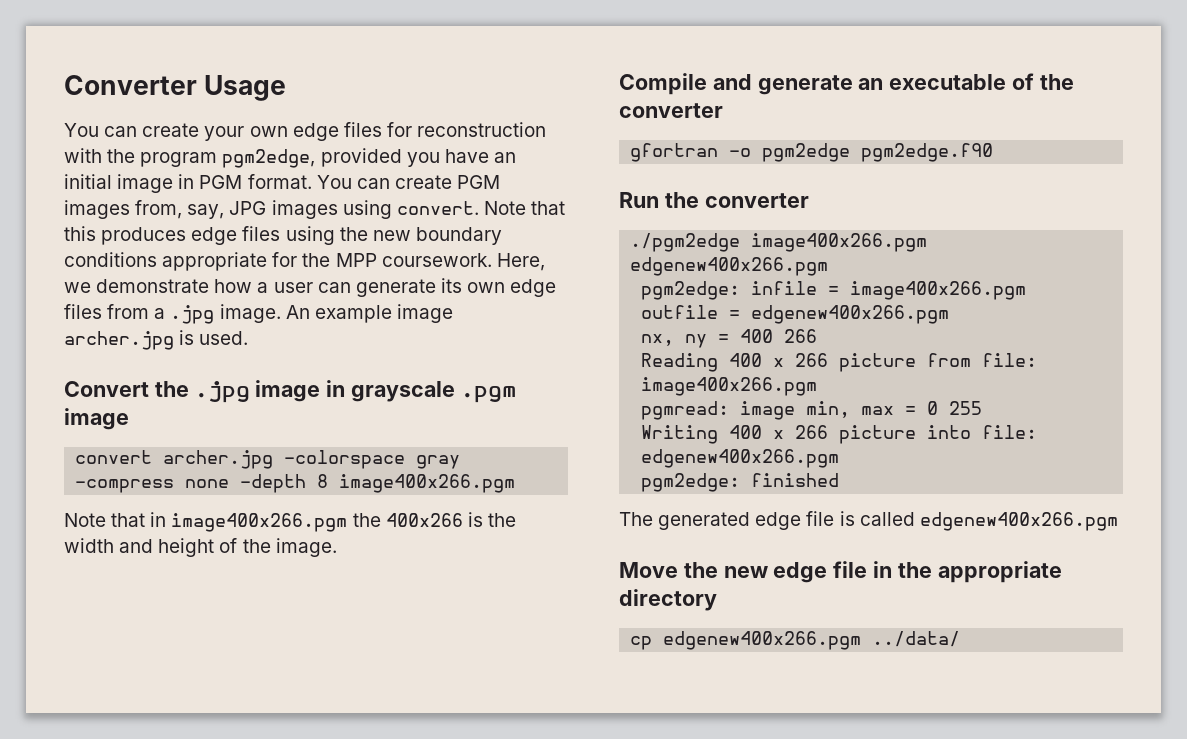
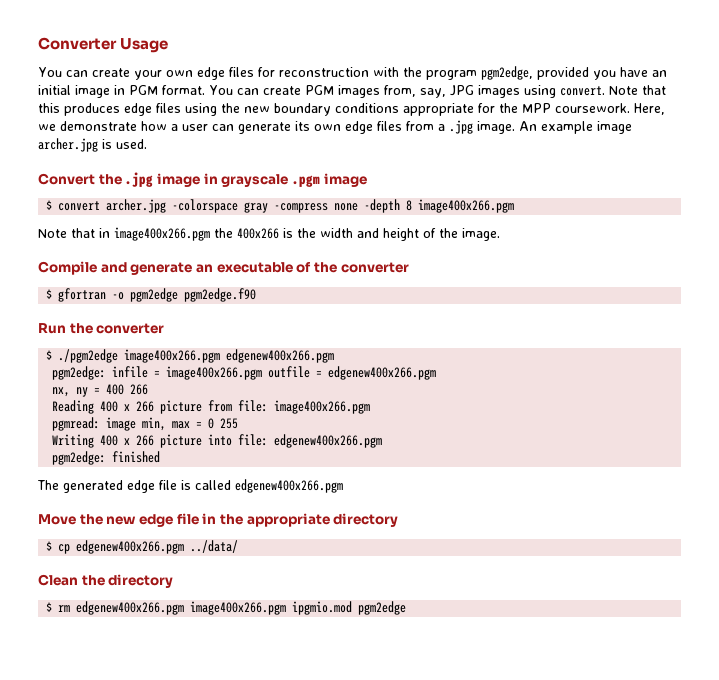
(129, 419) none -> [46,200,53,210] $
(723, 110) none -> [46,289,53,299] $
(809, 200) none -> [46,350,53,360] $
(717, 600) none -> [46,541,53,551] $
(961, 639) none -> [38,574,174,588] [46,601,407,615] // Clean the directory // $ rm edgenew400x266.pgm image400x266.pgm ipgmio.mod pgm2edge

